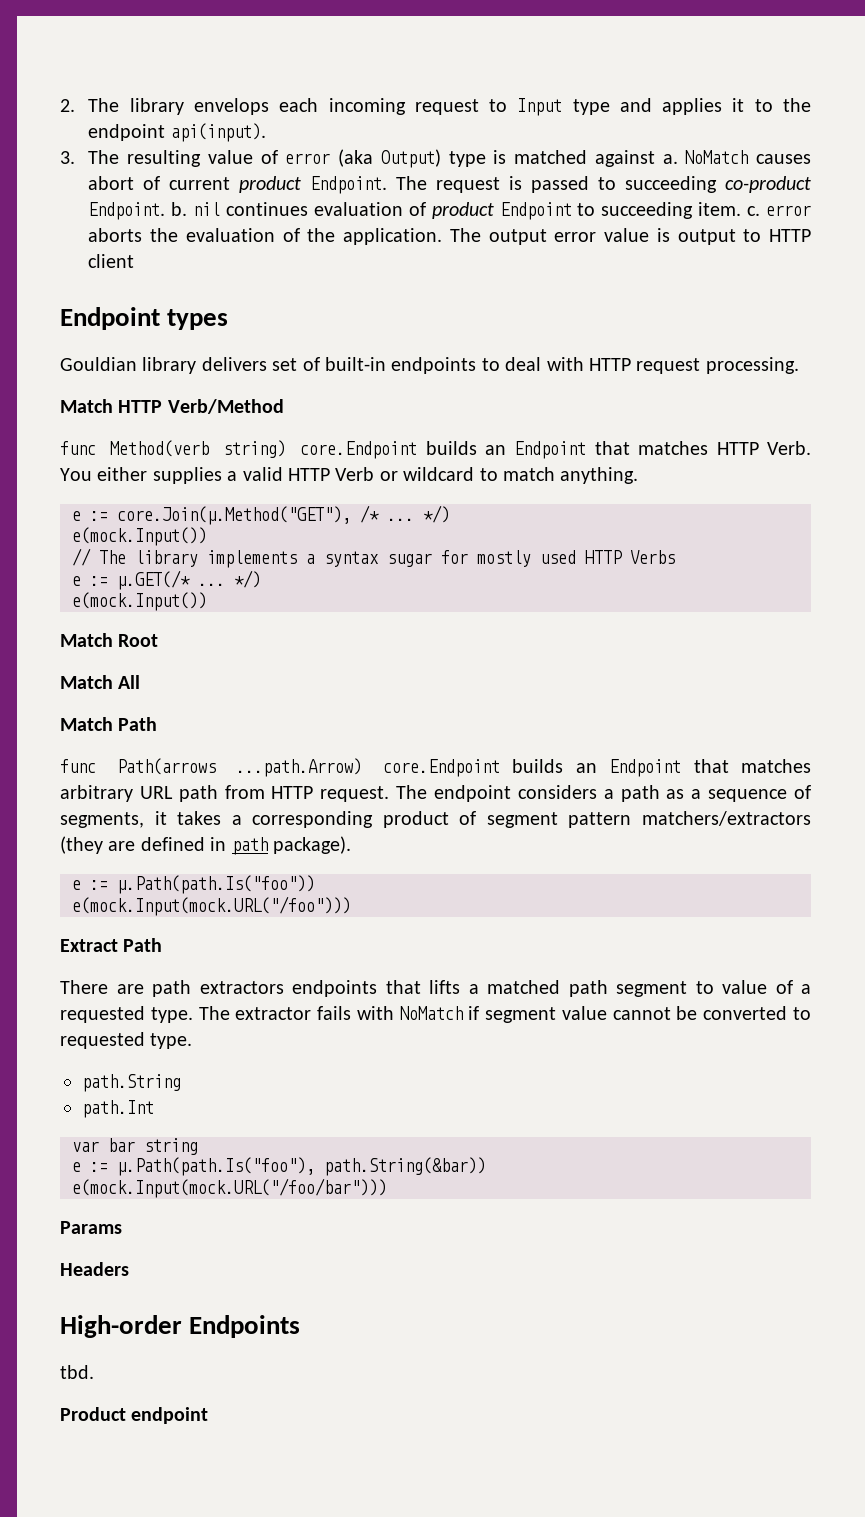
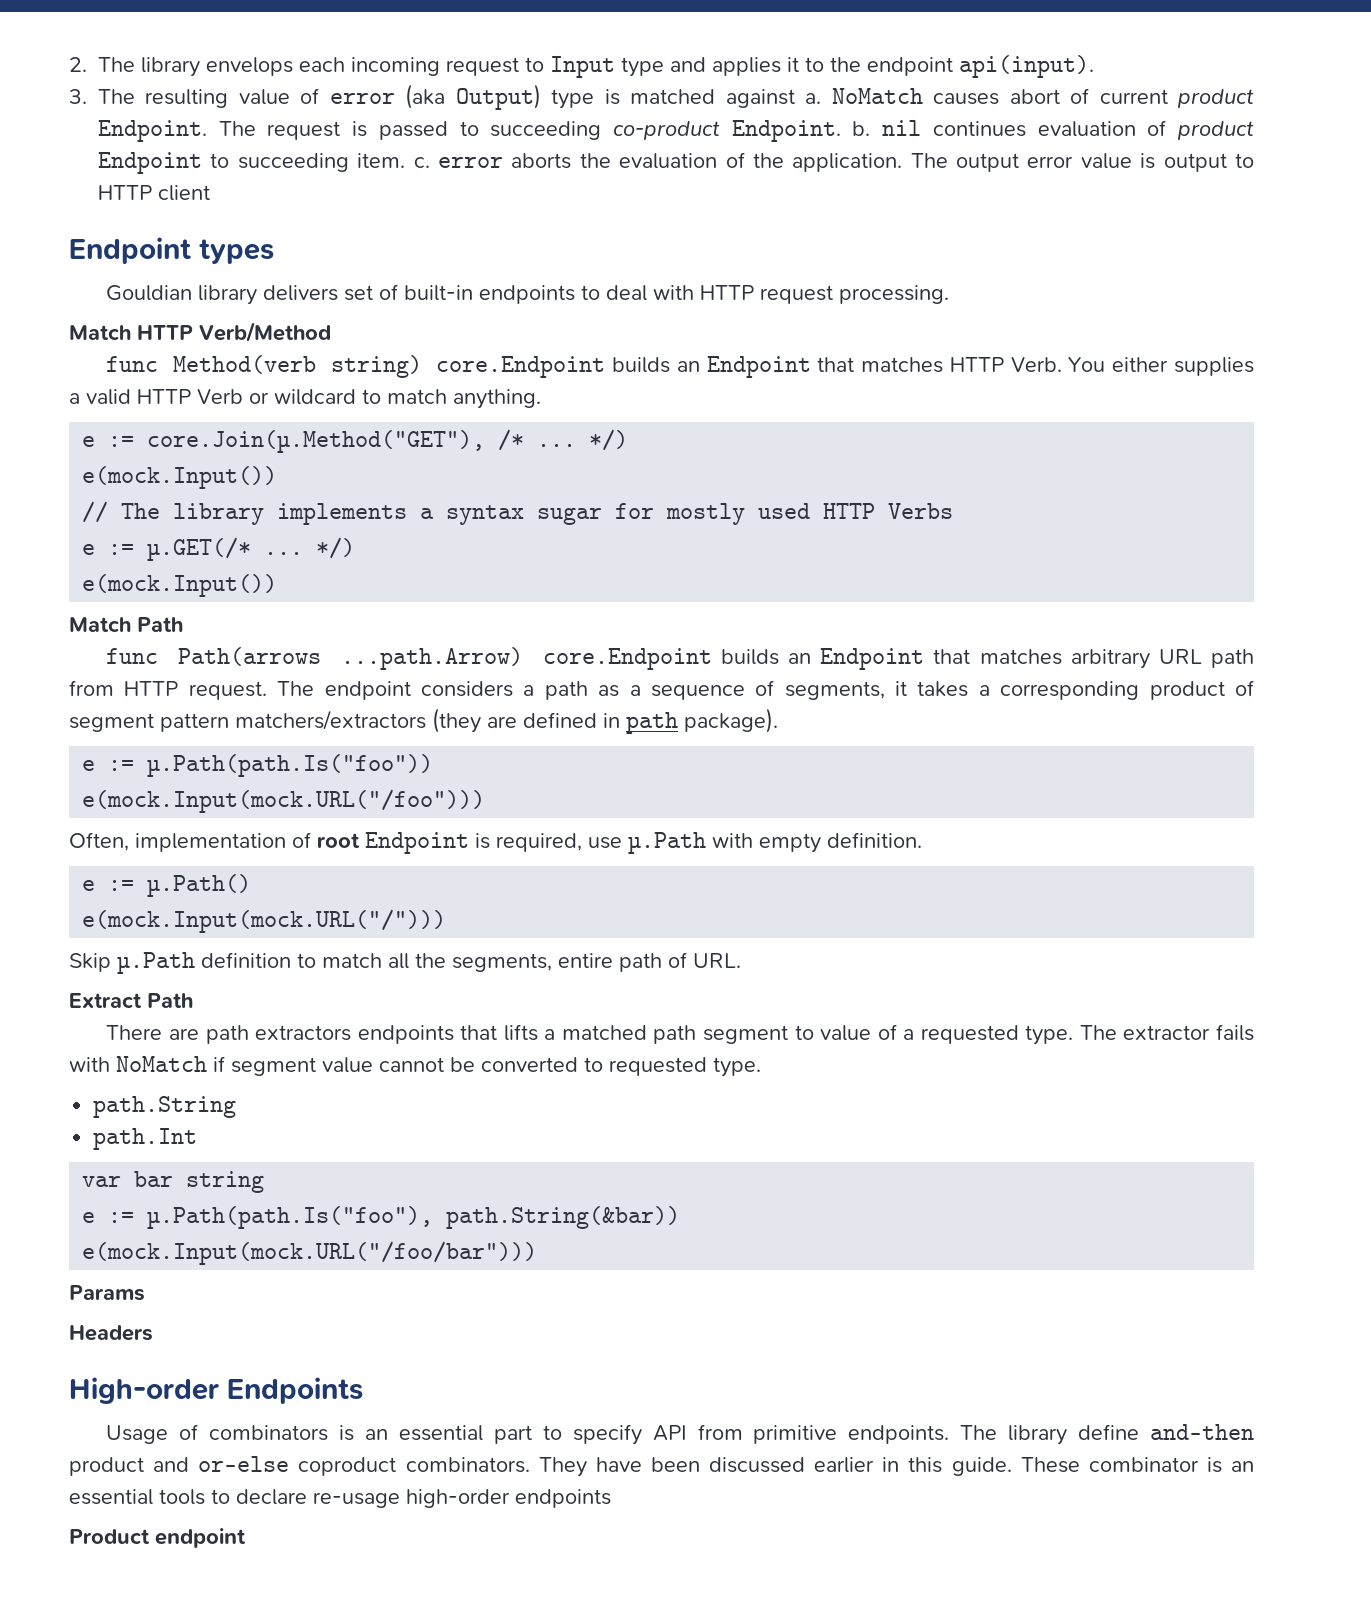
[60,633,159,647] [60,675,141,689] // Match Root // Match All -> (278, 585) none
(351, 906) none -> [69,832,922,854] [82,874,252,897] [82,909,447,933] [69,952,741,974] // Often, implementation of root Endpoint is required, use µ.Path with empty definition. // e := µ.Path() // e(mock.Input(mock.URL("/"))) // Skip µ.Path definition to match all the segments, entire path of URL.
[60,1365,94,1379] tbd. -> [106,1424,1254,1445] [69,1456,1254,1477] [69,1489,611,1508] Usage of combinators is an essential part to specify API from primitive endpoints. The library define and-then product and or-else coproduct combinators. They have been discussed earlier in this guide. These combinator is an essential tools to declare re-usage high-order endpoints

